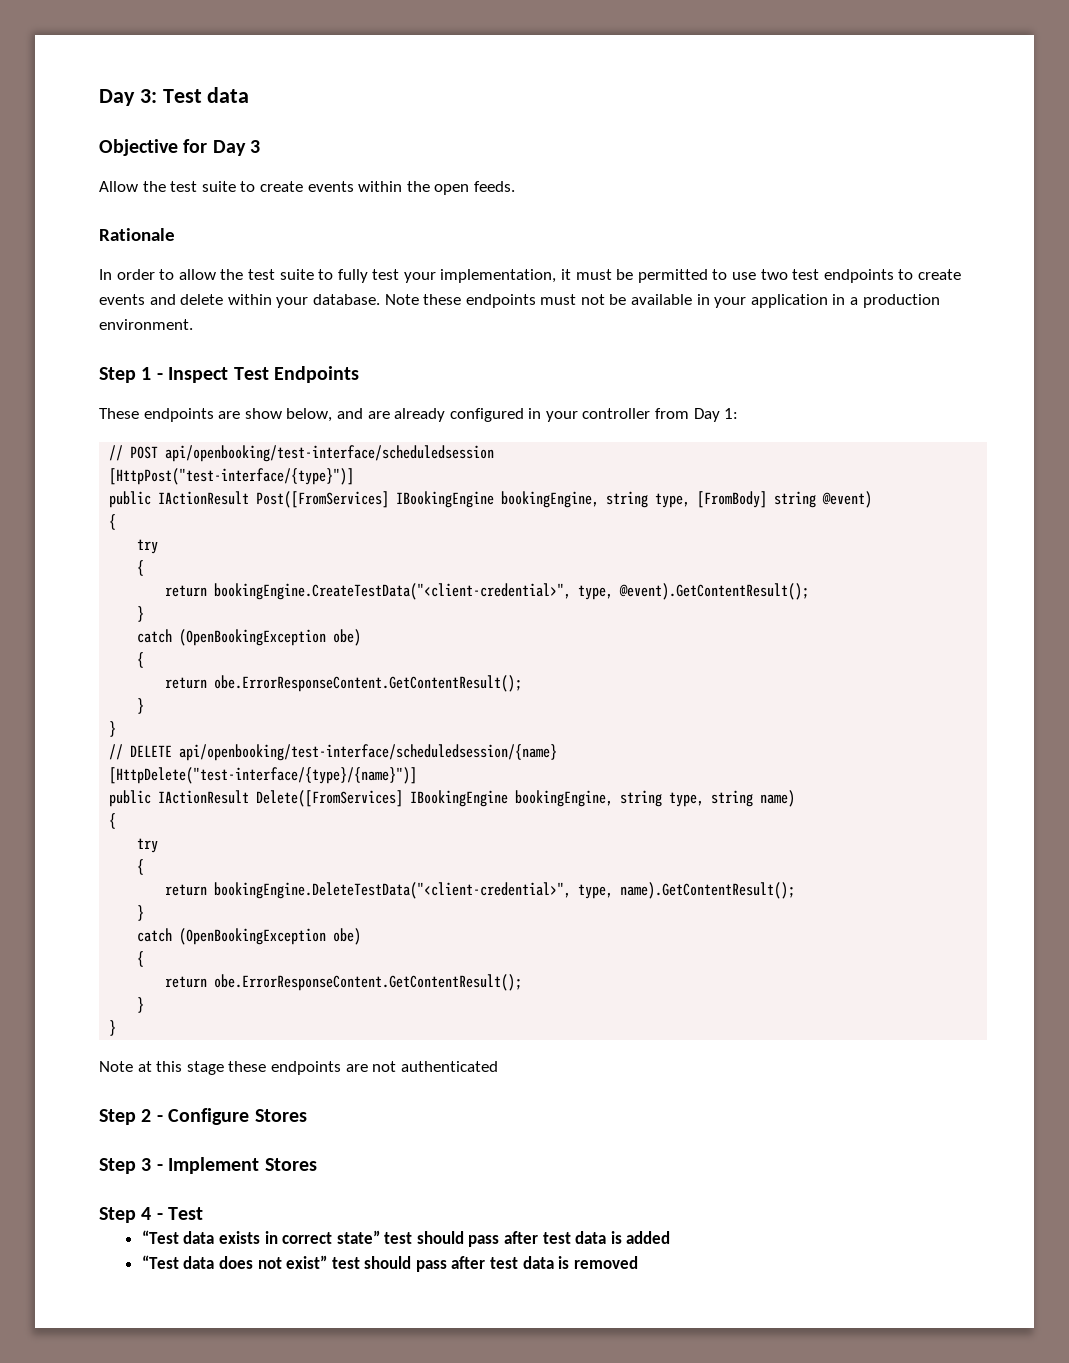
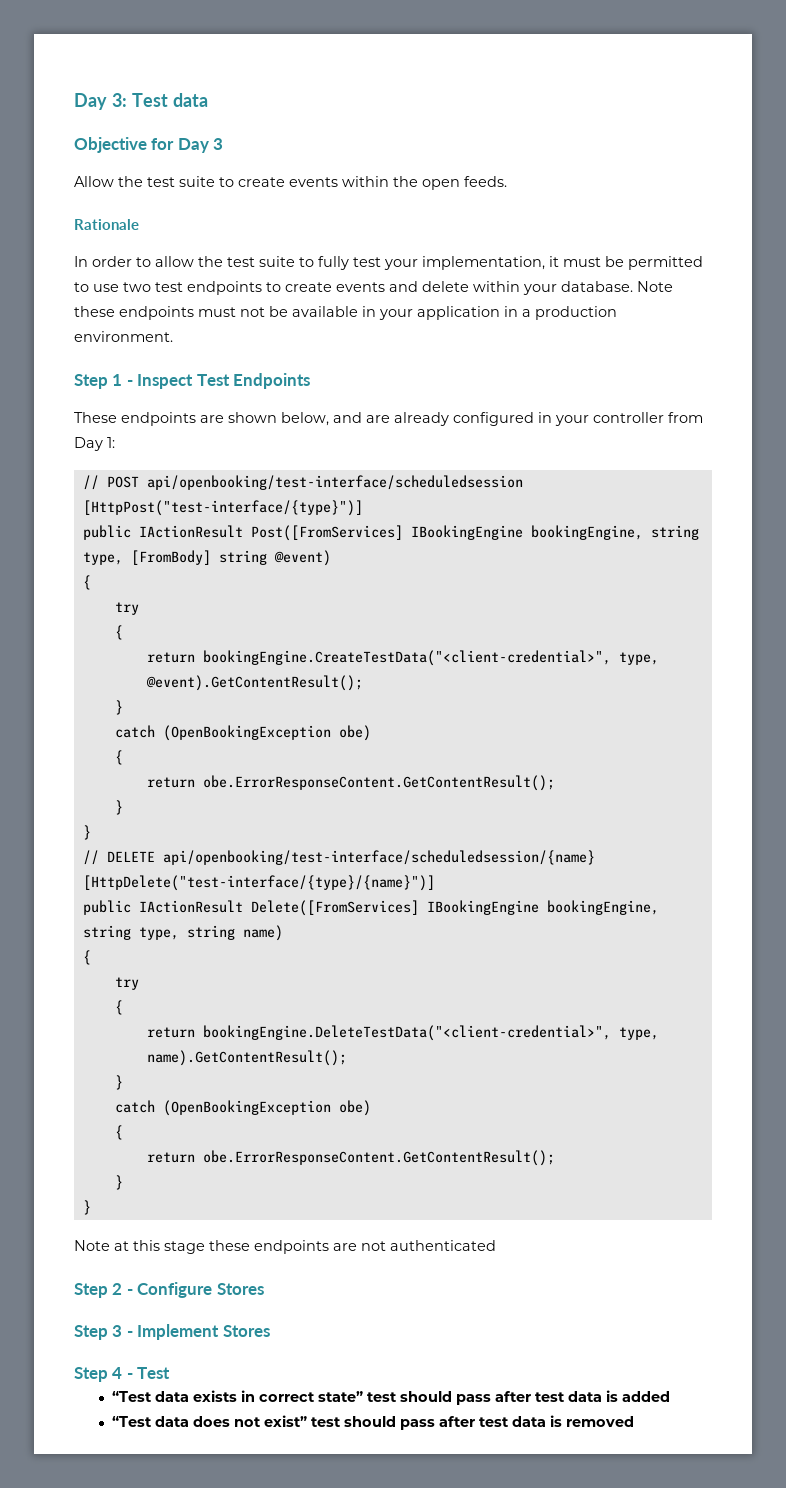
[244,408,282,419] show -> [228,412,277,423] shown

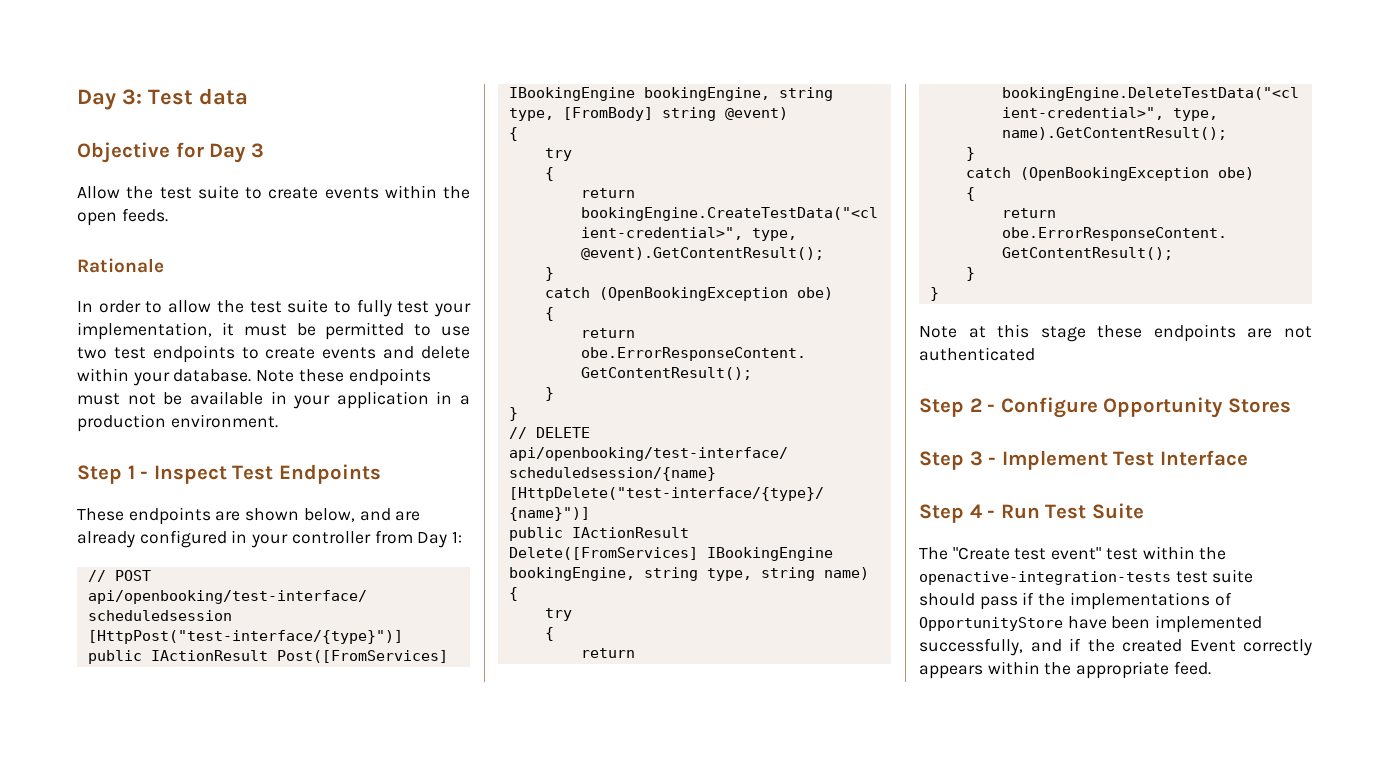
(213, 1290) none -> [1103,397,1224,418] Opportunity
[222,1325,270,1337] Stores -> [1113,450,1248,466] Test Interface
[137,1367,171,1379] [112,1390,671,1405] [112,1415,635,1430] Test // “Test data exists in correct state” test should pass after test data is added // “Test data does not exist” test should pass after test data is removed -> [1000,503,1144,519] [919,546,1227,560] [919,569,1254,585] [919,592,1232,610] [919,615,1263,633] [919,638,1312,656] [919,661,1211,679] Run Test Suite // The "Create test event" test within the openactive-integration-tests test suite should pass if the implementations of OpportunityStore have been implemented successfully, and if the created Event correctly appears within the appropriate feed.

